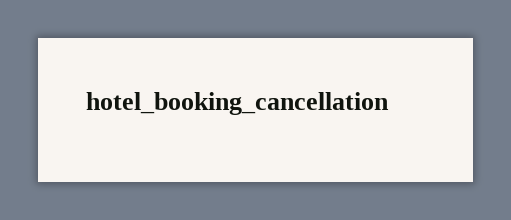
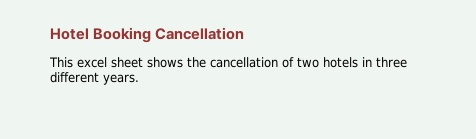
[86,92,389,115] hotel_booking_cancellation -> [50,27,245,43] [49,57,407,68] [50,72,139,85] Hotel Booking Cancellation // This excel sheet shows the cancellation of two hotels in three different years.

